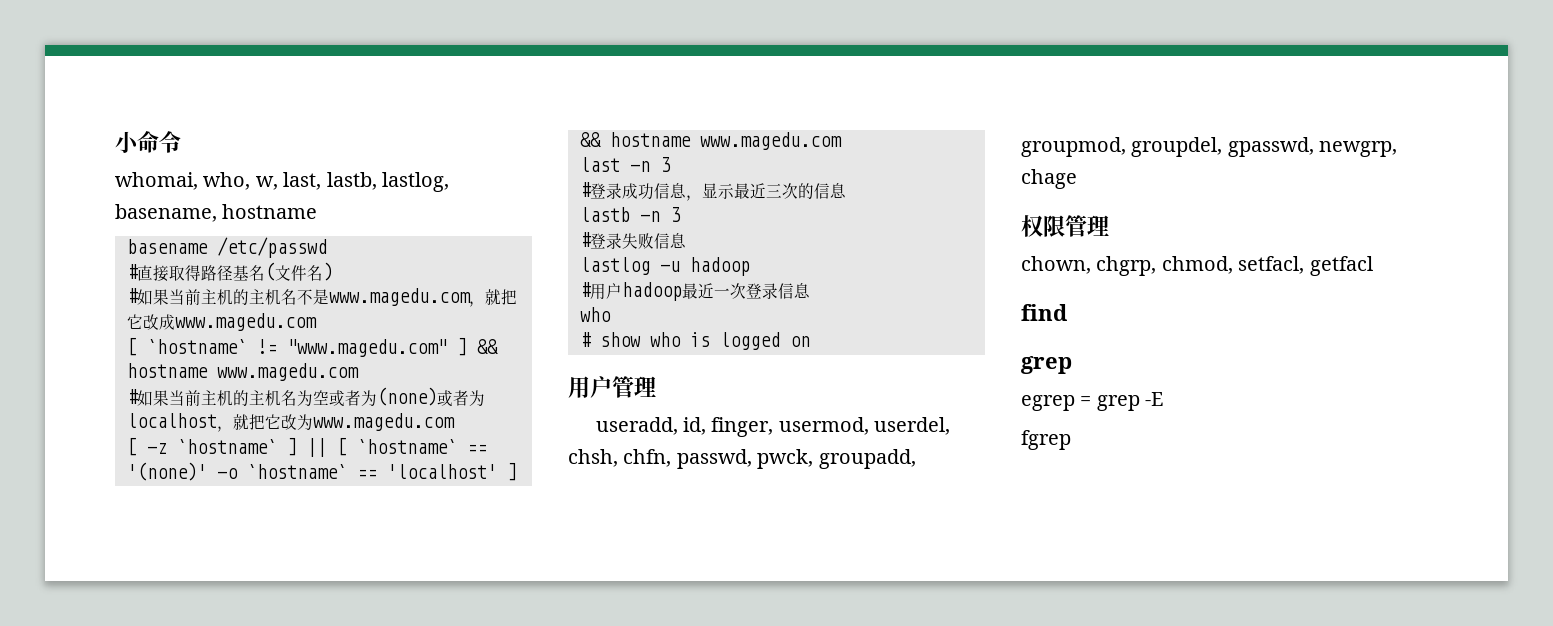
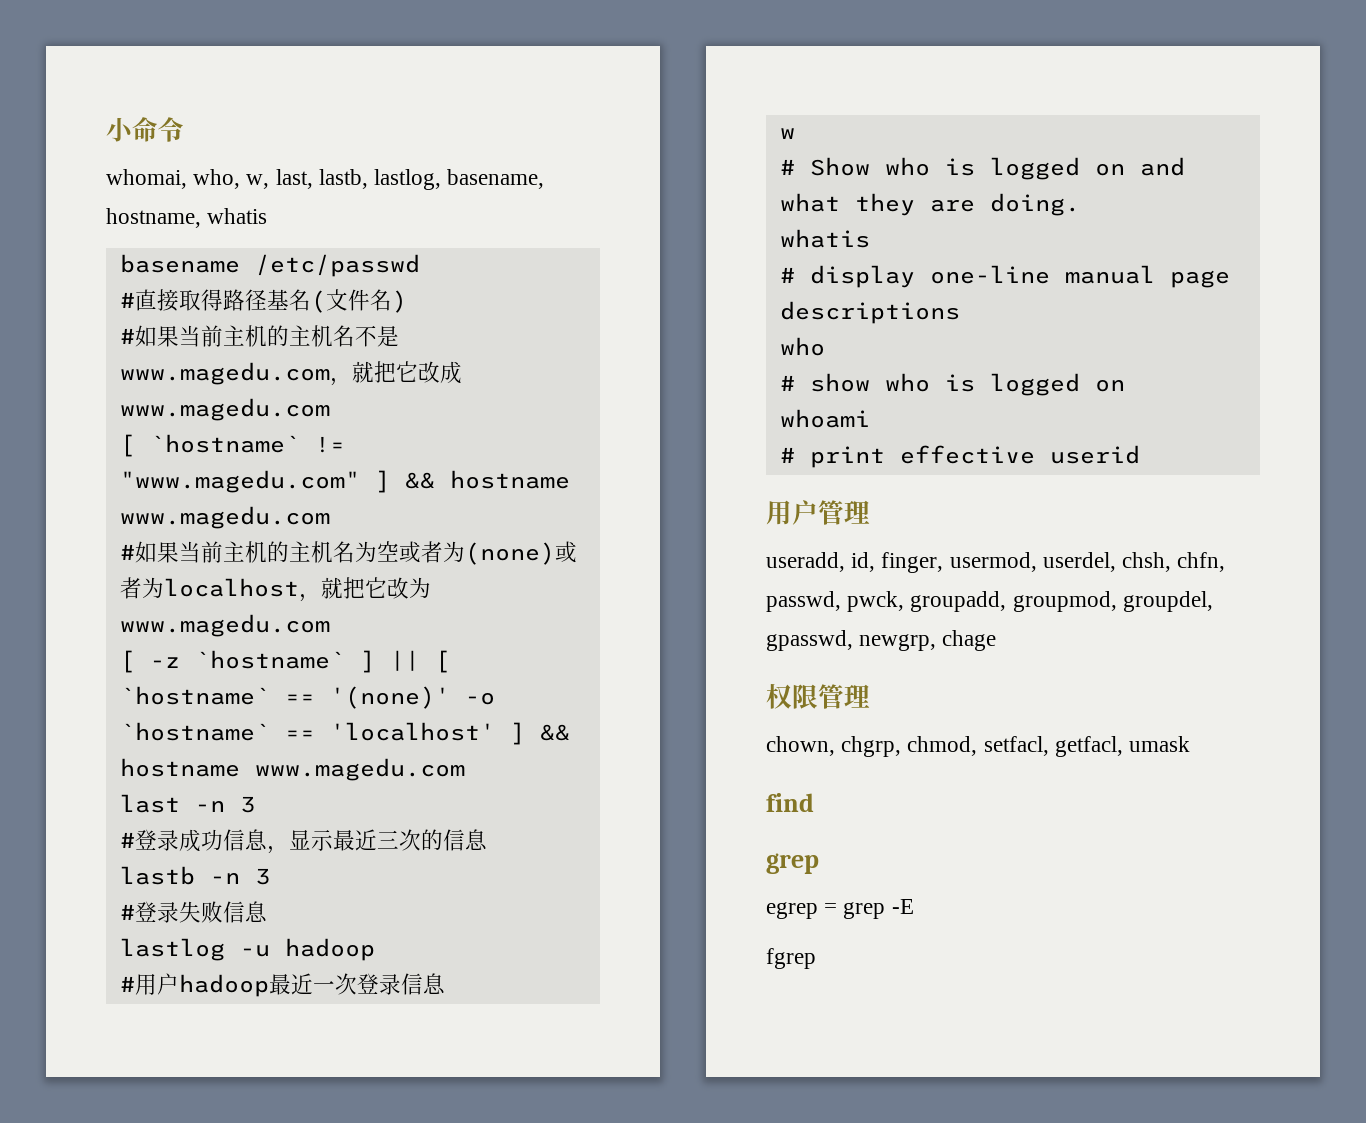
[222,204,318,219] hostname -> [106,208,268,228] hostname, whatis
(810, 290) none -> [779,128,795,139] [779,157,1185,180] [779,193,1080,216] [779,229,870,248] [779,265,1230,288] [779,301,960,324] // w // # Show who is logged on and what they are doing. // whatis // # display one-line manual page descriptions
(810, 341) none -> [779,409,870,428] [779,445,1140,468] // whoami // # print effective userid
[1309,256,1373,276] getfacl -> [1054,736,1191,757] getfacl, umask

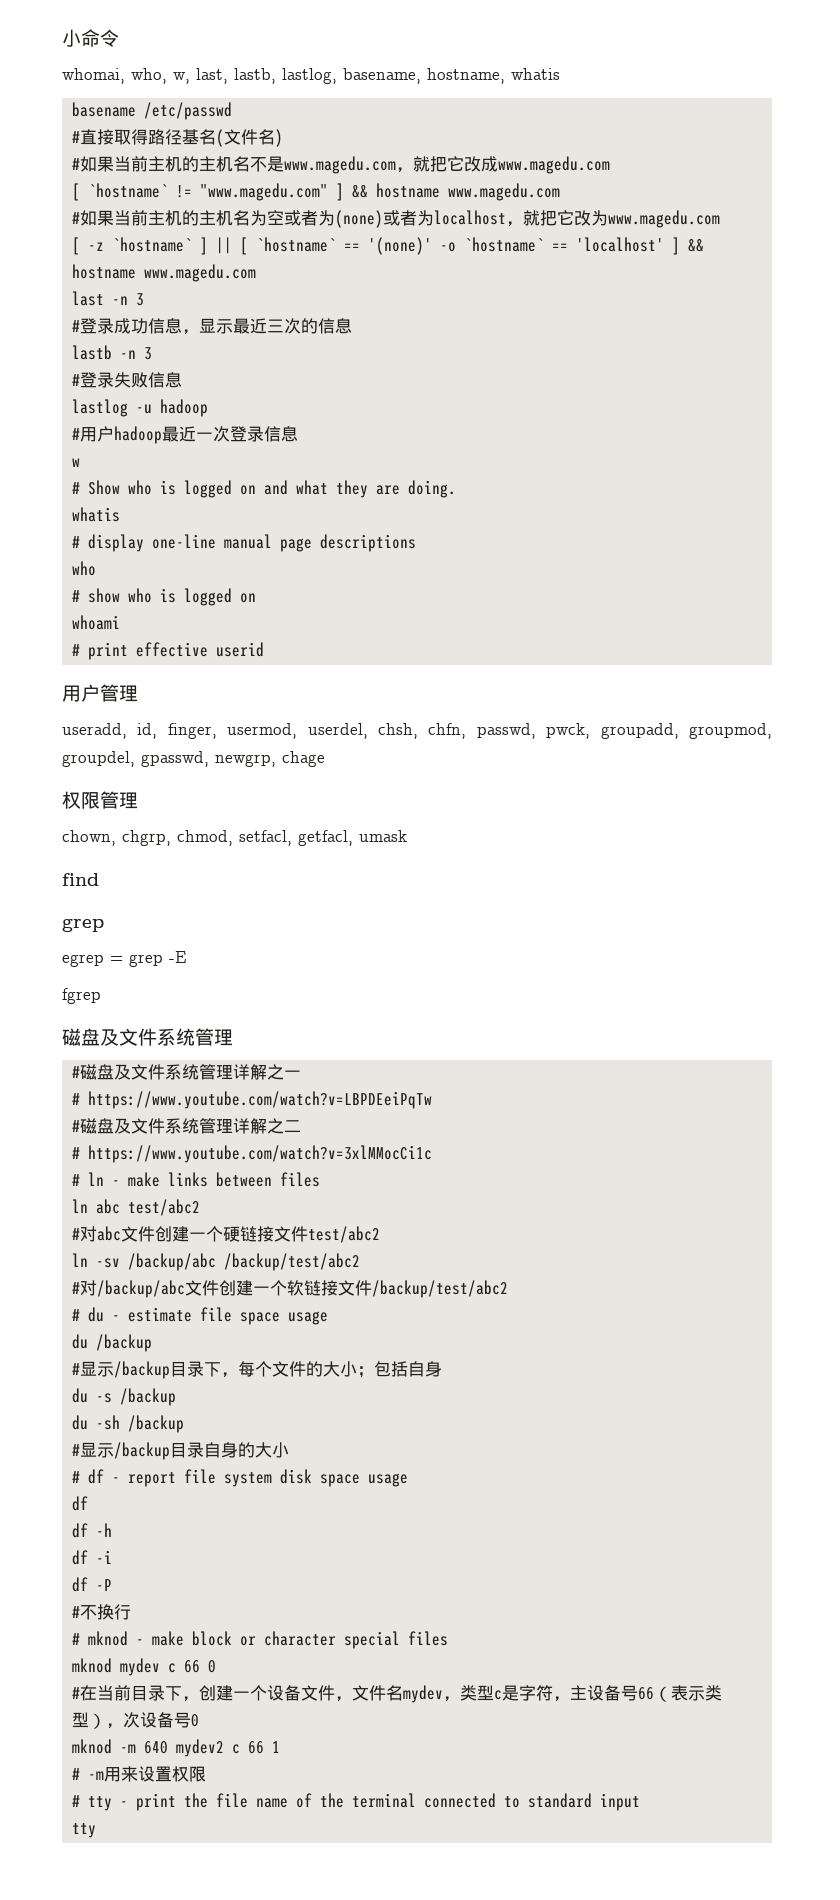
(816, 958) none -> [62,1028,233,1046] [72,1064,302,1080] [72,1091,433,1109] [72,1118,302,1134] [72,1145,433,1163] [72,1172,321,1187] [72,1199,201,1216] [72,1226,381,1243] [72,1253,361,1271] [72,1280,509,1298] [72,1307,329,1325] [72,1334,153,1352] [72,1361,443,1379] [72,1388,177,1406] [72,1415,185,1433] [72,1442,290,1460] [72,1469,409,1487] [72,1496,89,1511] [72,1523,113,1538] [72,1550,113,1565] [72,1577,113,1592] [72,1604,132,1620] [72,1631,449,1649] [72,1658,217,1676] [72,1685,723,1703] [72,1712,200,1729] [72,1739,281,1757] [72,1766,207,1782] [72,1793,641,1811] [72,1823,97,1838] // 磁盘及文件系统管理 // #磁盘及文件系统管理详解之一 // # https://www.youtube.com/watch?v=LBPDEeiPqTw // #磁盘及文件系统管理详解之二 // # https://www.youtube.com/watch?v=3xlMMocCi1c // # ln - make links between files // ln abc test/abc2 // #对abc文件创建一个硬链接文件test/abc2 // ln -sv /backup/abc /backup/test/abc2 // #对/backup/abc文件创建一个软链接文件/backup/test/abc2 // # du - estimate file space usage // du /backup // #显示/backup目录下，每个文件的大小；包括自身 // du -s /backup // du -sh /backup // #显示/backup目录自身的大小 // # df - report file system disk space usage // df // df -h // df -i // df -P // #不换行 // # mknod - make block or character special files // mknod mydev c 66 0 // #在当前目录下，创建一个设备文件，文件名mydev，类型c是字符，主设备号66（表示类型），次设备号0 // mknod -m 640 mydev2 c 66 1 // # -m用来设置权限 // # tty - print the file name of the terminal connected to standard input // tty

